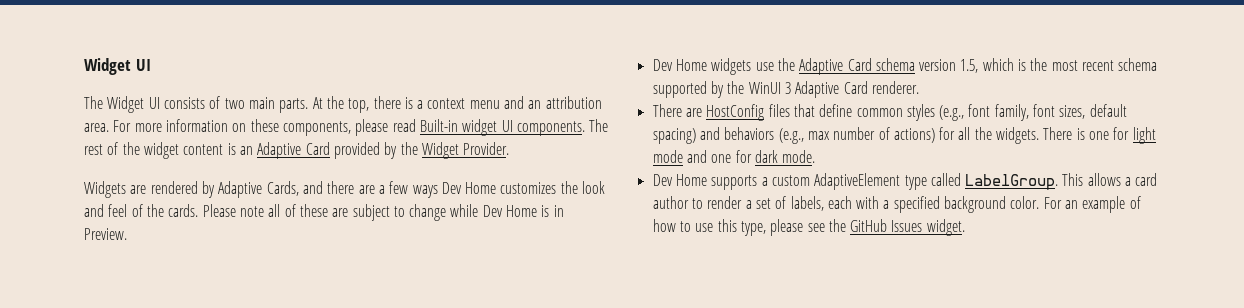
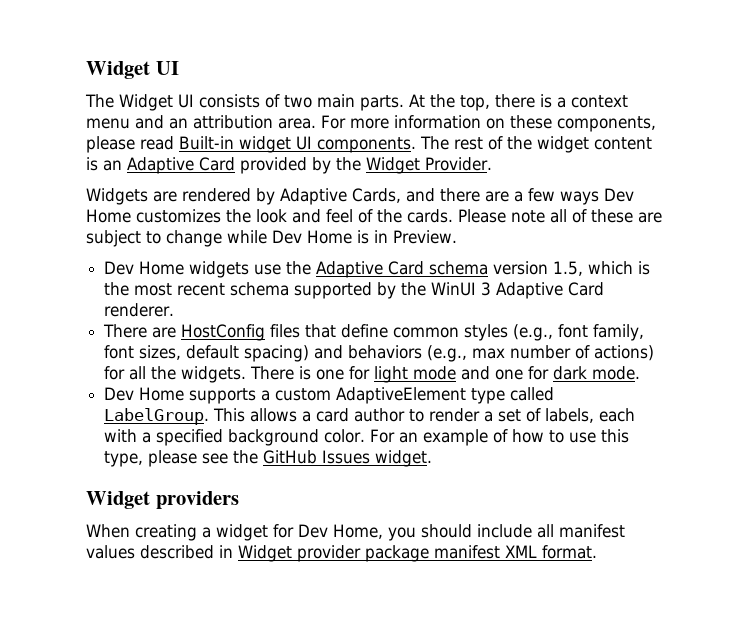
(965, 227) none -> [86,491,239,509] [86,524,625,541] [86,545,597,562] // Widget providers // When creating a widget for Dev Home, you should include all manifest values described in Widget provider package manifest XML format.

